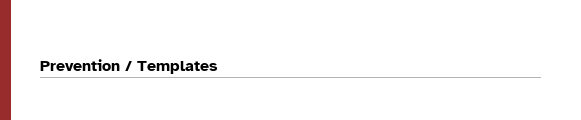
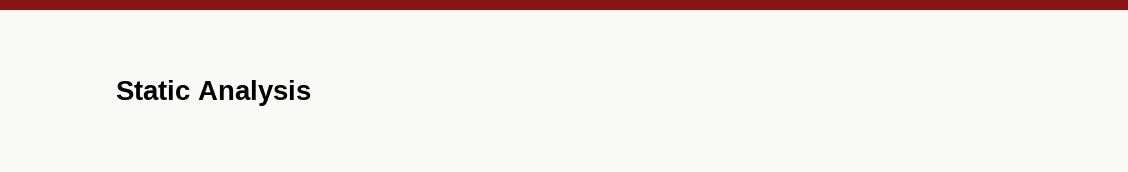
[40,59,218,74] Prevention / Templates -> [116,80,311,106] Static Analysis

